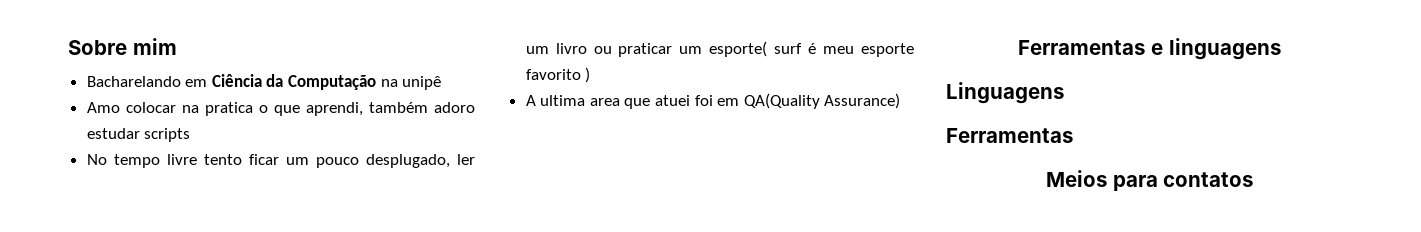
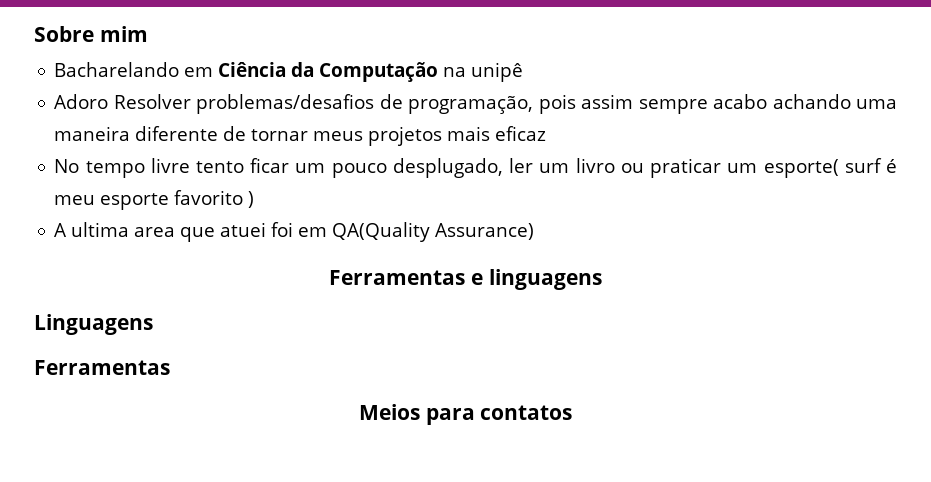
[86,102,475,116] [86,128,191,142] Amo colocar na pratica o que aprendi, também adoro estudar scripts -> [54,94,898,114] [54,126,547,146] Adoro Resolver problemas/desafios de programação, pois assim sempre acabo achando uma maneira diferente de tornar meus projetos mais eficaz

